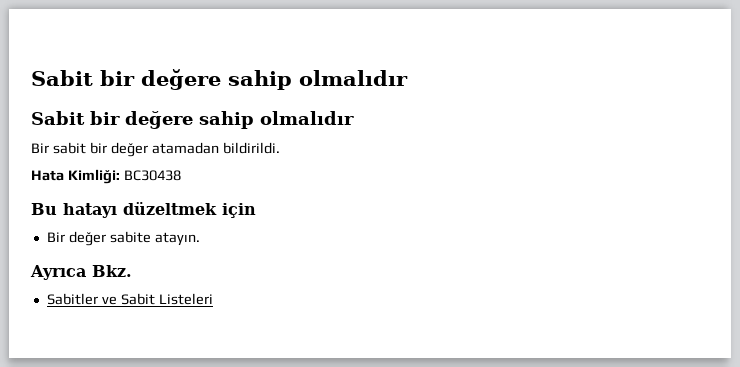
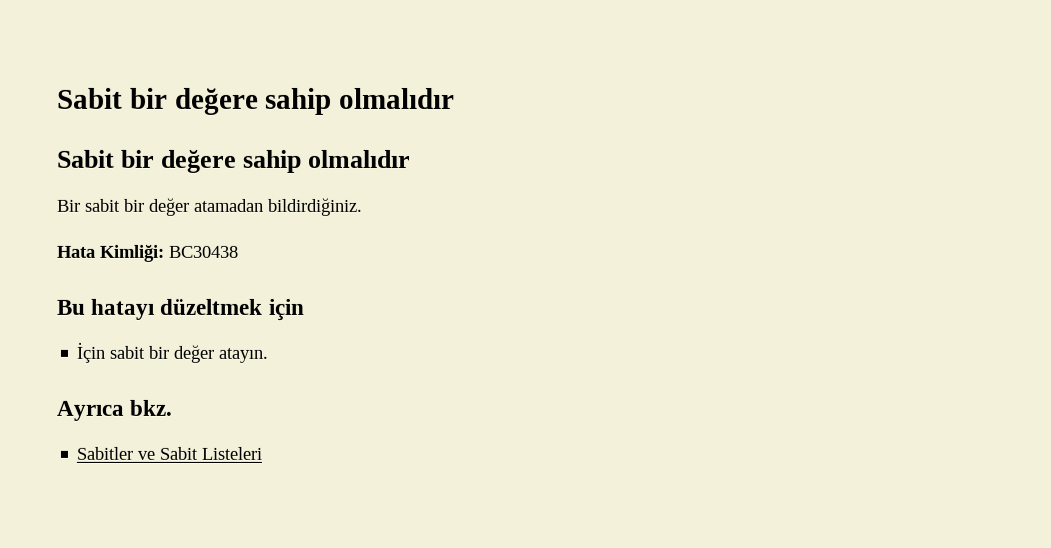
[222,142,280,154] bildirildi. -> [268,197,363,216] bildirdiğiniz.
[46,231,151,246] Bir değer sabite -> [76,341,215,363] İçin sabit bir değer
[92,265,132,277] Bkz. -> [129,399,173,416] bkz.

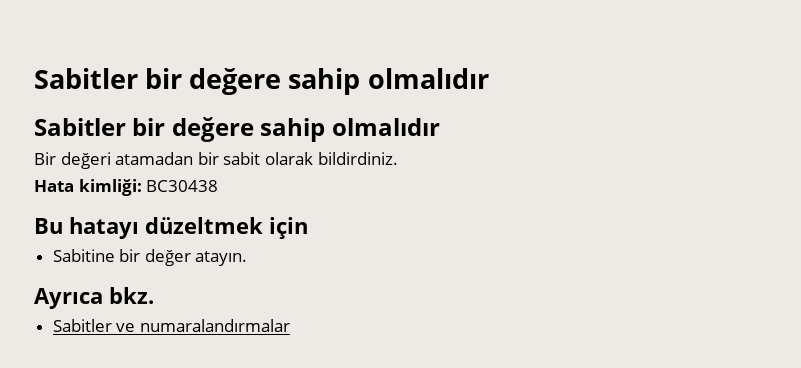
[57,87,456,115] [57,149,115,168] Sabit bir değere sahip olmalıdır // Sabit -> [34,68,489,95] [34,118,126,136] Sabitler bir değere sahip olmalıdır // Sabitler
[85,197,363,216] sabit bir değer atamadan bildirdiğiniz. -> [60,152,398,169] değeri atamadan bir sabit olarak bildirdiniz.
[100,244,165,262] Kimliği: -> [78,179,142,196] kimliği:
[76,341,146,363] İçin sabit -> [52,249,115,262] Sabitine
[159,446,263,460] Sabit Listeleri -> [139,319,290,332] numaralandırmalar

